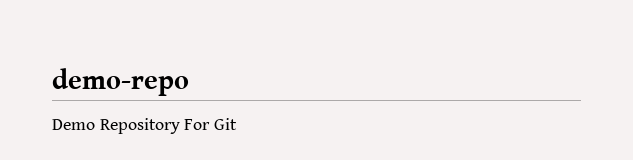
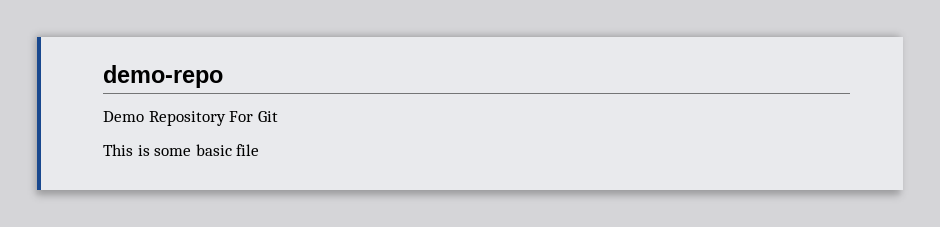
(238, 124) none -> [103,144,260,156] // This is some basic file

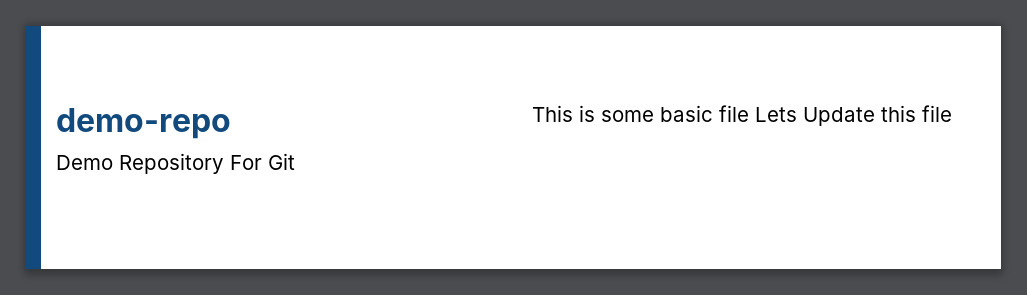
(260, 150) none -> [755,105,952,126] Lets Update this file

